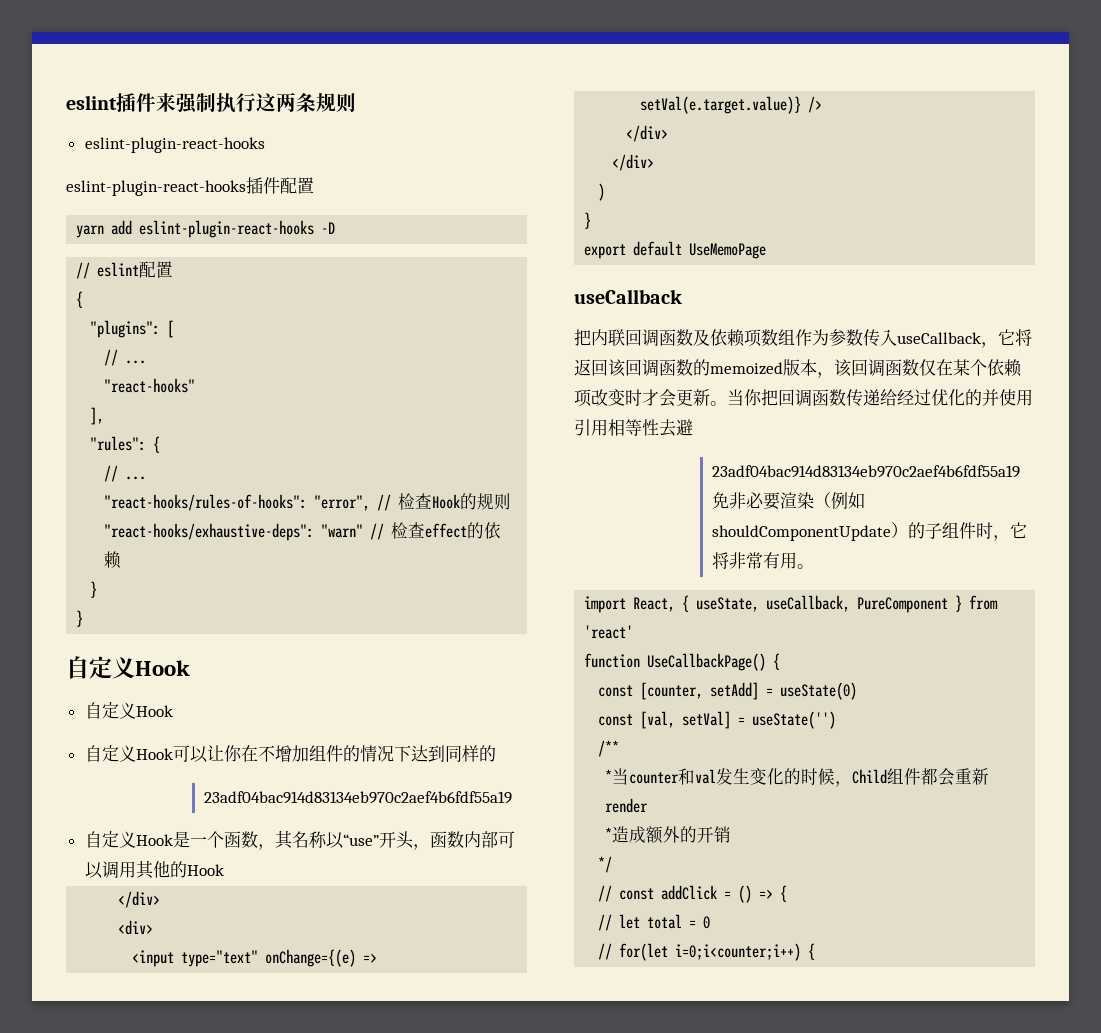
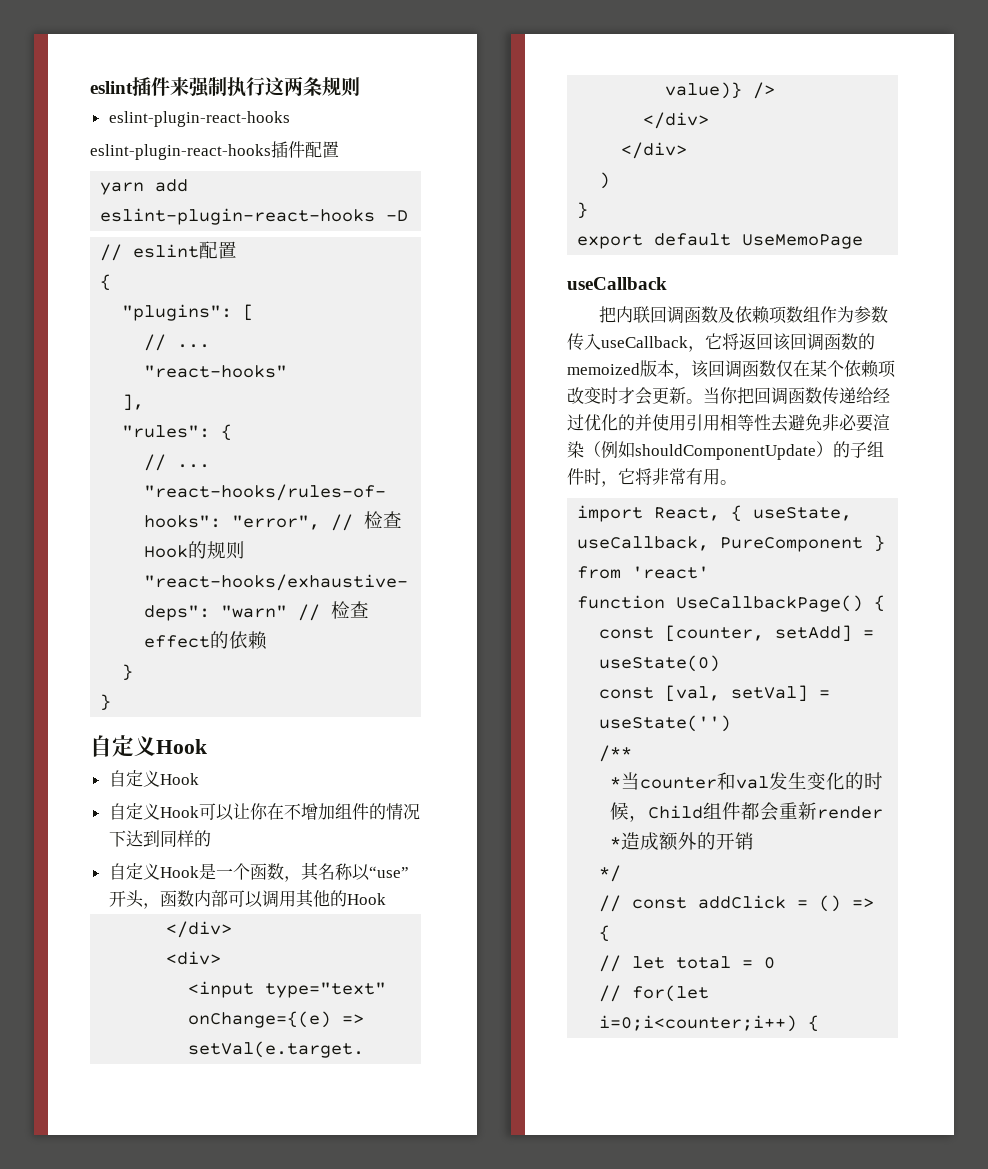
[204,791,513,804] // 23adf04bac914d83134eb970c2aef4b6fdf55a19 -> (211, 838) none
[712,465,1021,478] // 23adf04bac914d83134eb970c2aef4b6fdf55a19 -> (805, 422) none

